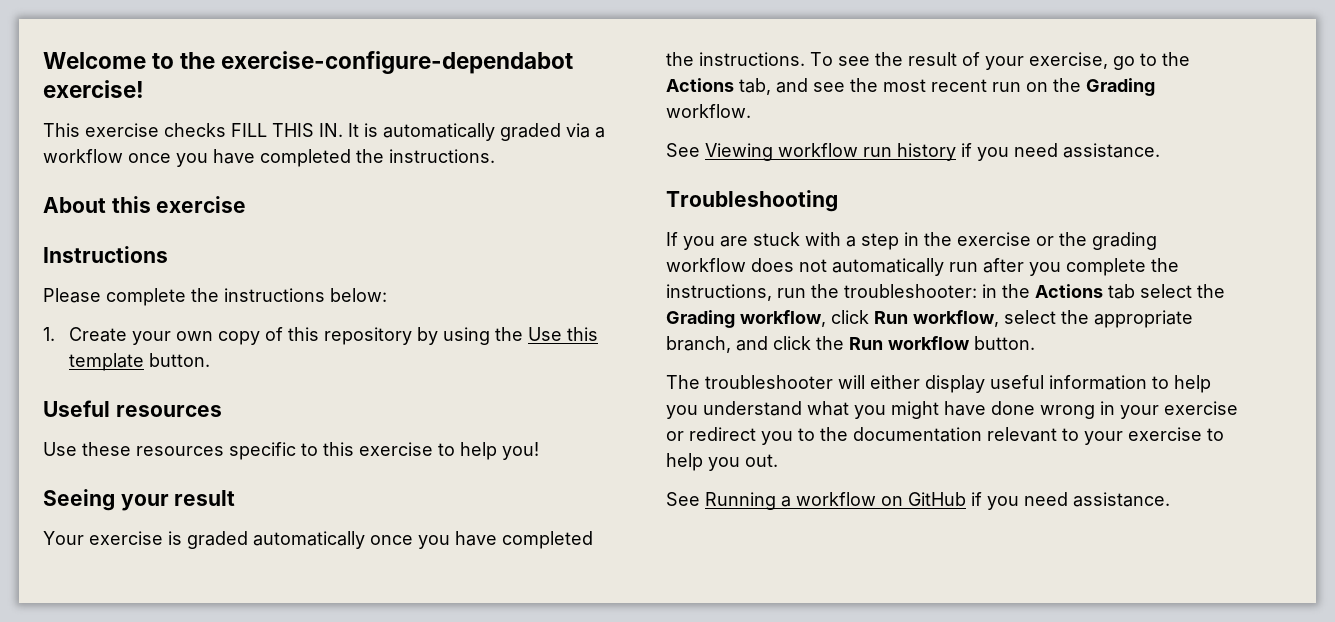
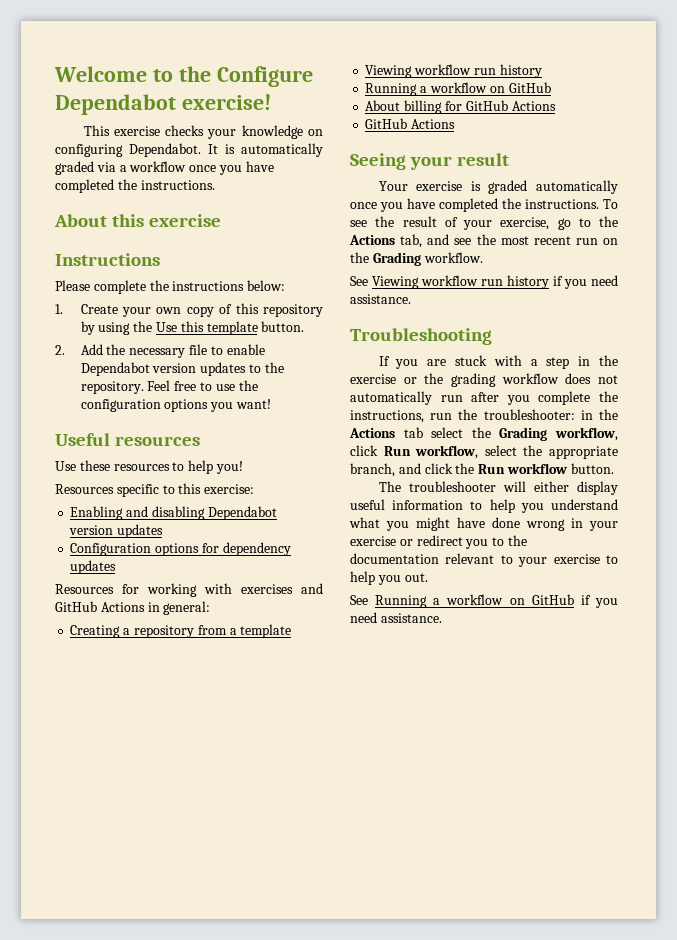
[221,51,574,74] exercise-configure-dependabot -> [216,66,313,87] [55,94,176,115] Configure Dependabot
[231,123,343,137] FILL THIS IN. -> [207,125,323,139] [55,143,201,157] your knowledge on configuring Dependabot.
(210, 360) none -> [55,344,265,358] [80,362,284,376] [80,380,258,394] [80,399,271,412] // 2. Add the necessary file to enable Dependabot version updates to the repository. Feel free to use the configuration options you want!
[229,442,539,460] specific to this exercise to help you! -> [172,460,243,474] [55,483,255,497] [70,506,277,520] [69,524,164,538] [70,542,291,556] [70,560,117,574] [55,583,323,597] [55,601,211,615] [70,624,292,638] [365,64,542,78] [365,82,551,96] [365,100,556,114] [365,118,456,129] to help you! // Resources specific to this exercise: // Enabling and disabling Dependabot version updates // Configuration options for dependency updates // Resources for working with exercises and GitHub Actions in general: // Creating a repository from a template // Viewing workflow run history // Running a workflow on GitHub // About billing for GitHub Actions // GitHub Actions

